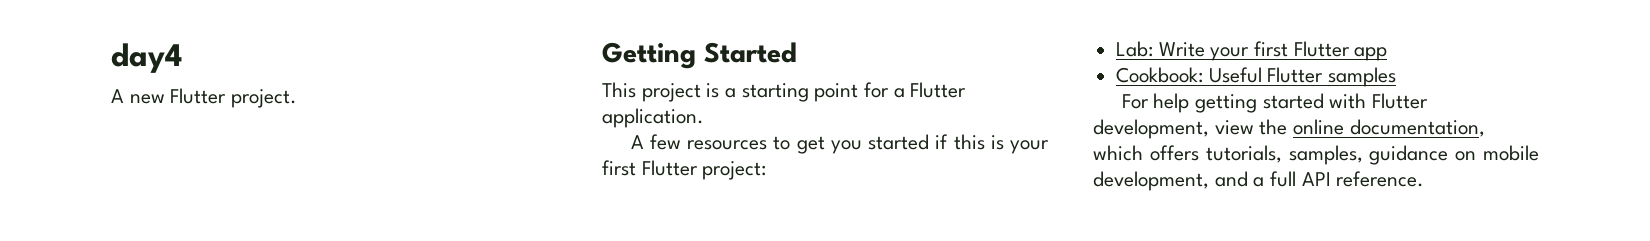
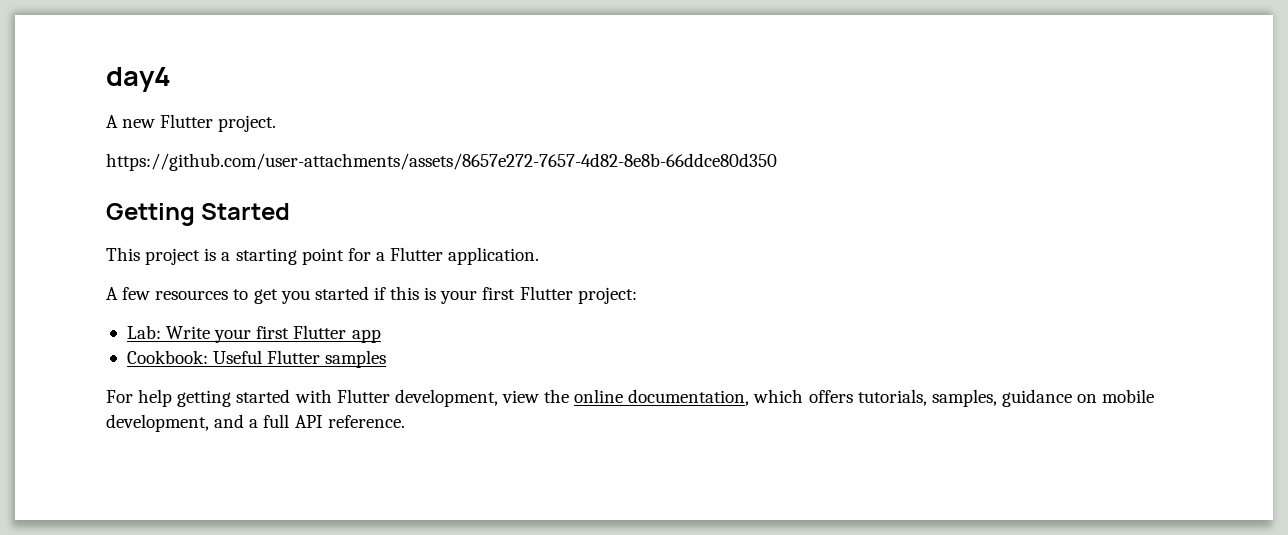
(298, 98) none -> [106,153,777,171] // https://github.com/user-attachments/assets/8657e272-7657-4d82-8e8b-66ddce80d350

